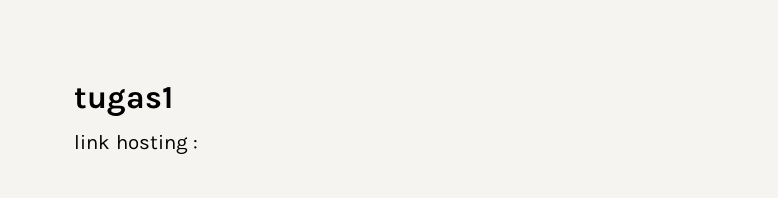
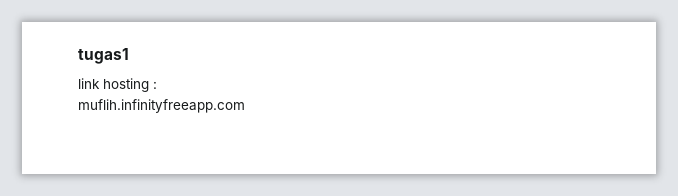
(199, 144) none -> [78,99,245,113] // muflih.infinityfreeapp.com

